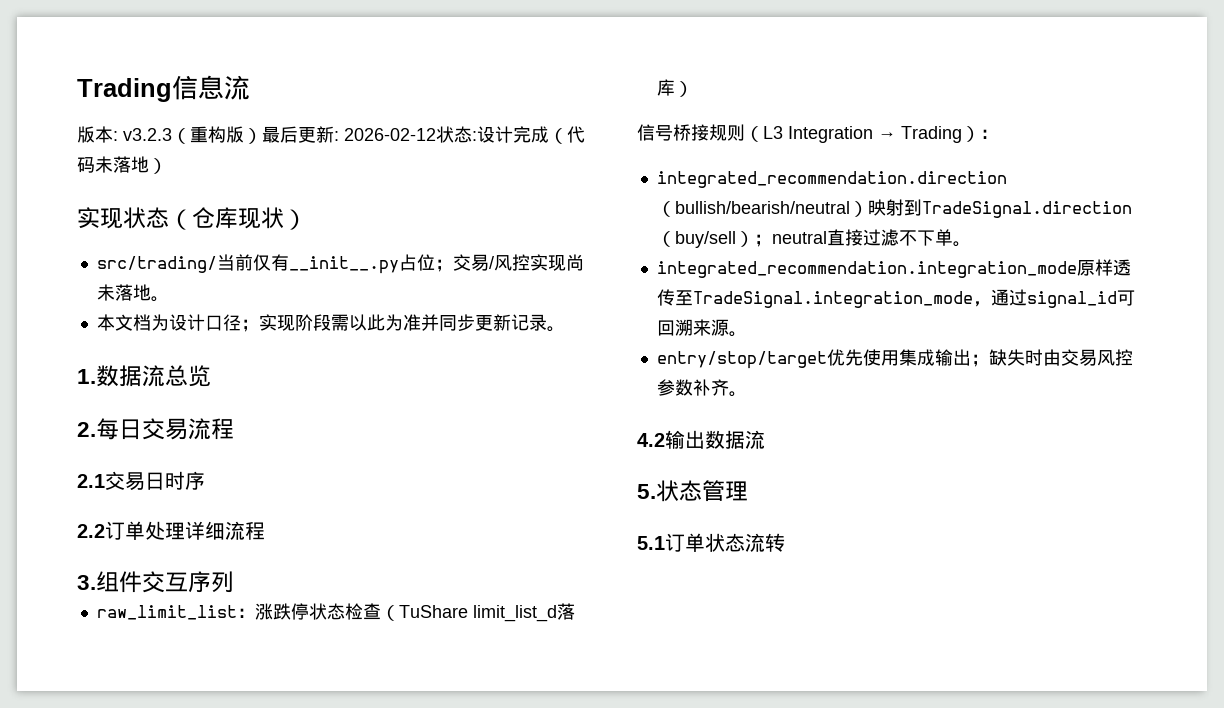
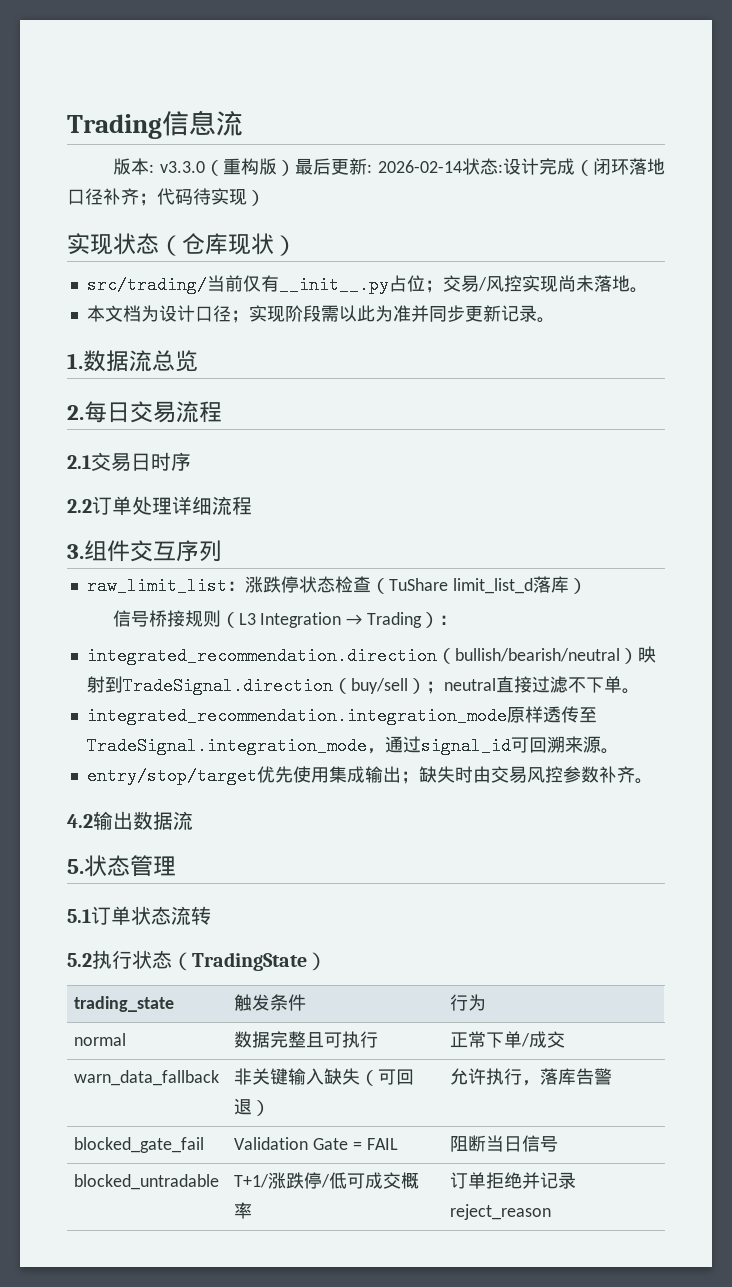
[123,128,172,141] v3.2.3 -> [159,161,205,173] v3.3.0
[344,128,436,141] 2026-02-12 -> [377,160,462,173] 2026-02-14
[567,126,585,143] [77,156,149,173] 代码未落地 -> [593,158,665,175] [67,188,247,206] 闭环落地口径补齐；代码待实现
(785, 542) none -> [67,950,327,971] [74,996,175,1012] [234,994,307,1011] [450,994,487,1011] [74,1033,127,1046] [234,1031,379,1048] [450,1031,566,1048] [74,1070,220,1086] [234,1068,415,1086] [234,1098,271,1116] [450,1068,613,1086] [74,1137,205,1153] [234,1137,398,1150] [450,1135,559,1152] [74,1174,220,1190] [234,1172,420,1189] [234,1202,253,1219] [450,1172,577,1189] [450,1204,552,1220] // 5.2执行状态（TradingState） // trading_state | 触发条件 | 行为 // normal | 数据完整且可执行 | 正常下单/成交 // warn_data_fallback | 非关键输入缺失（可回退） | 允许执行，落库告警 // blocked_gate_fail | Validation Gate = FAIL | 阻断当日信号 // blocked_untradable | T+1/涨跌停/低可成交概率 | 订单拒绝并记录reject_reason

